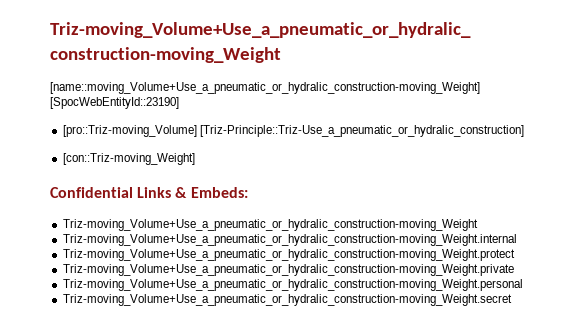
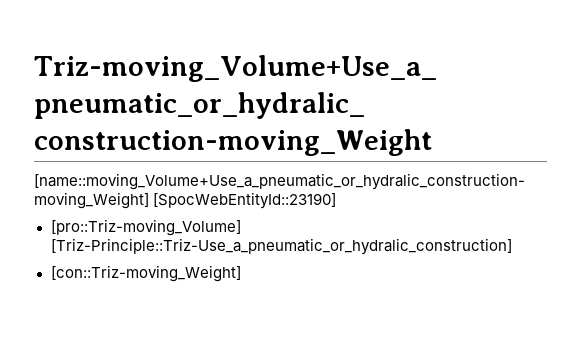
[50,187,248,198] [62,219,478,231] [62,234,517,246] [62,249,515,261] [62,264,514,276] [62,279,523,291] [62,294,512,306] // Confidential Links & Embeds: // Triz-moving_Volume+Use_a_pneumatic_or_hydralic_construction-moving_Weight // Triz-moving_Volume+Use_a_pneumatic_or_hydralic_construction-moving_Weight.internal // Triz-moving_Volume+Use_a_pneumatic_or_hydralic_construction-moving_Weight.protect // Triz-moving_Volume+Use_a_pneumatic_or_hydralic_construction-moving_Weight.private // Triz-moving_Volume+Use_a_pneumatic_or_hydralic_construction-moving_Weight.personal // Triz-moving_Volume+Use_a_pneumatic_or_hydralic_construction-moving_Weight.secret -> (241, 273) none

